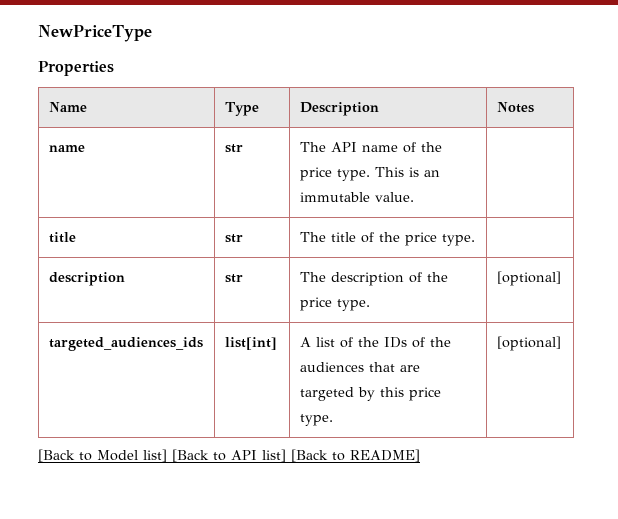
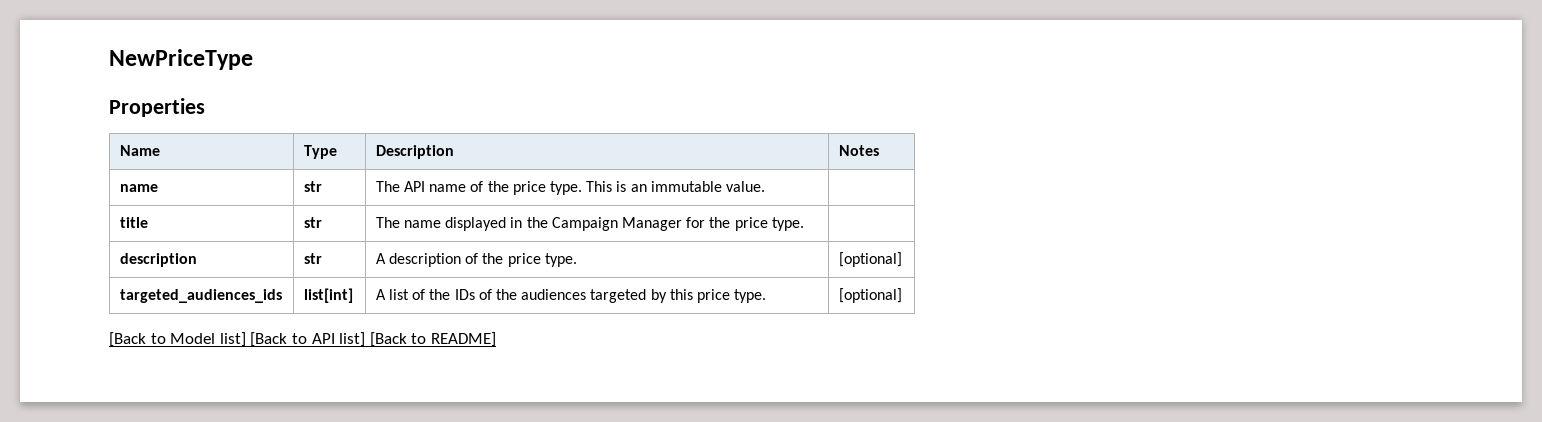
[330,232,374,243] title of -> [404,217,706,231] name displayed in the Campaign Manager for
[299,272,326,282] The -> [375,253,386,264] A
[368,362,420,372] that are -> (587, 294) none

